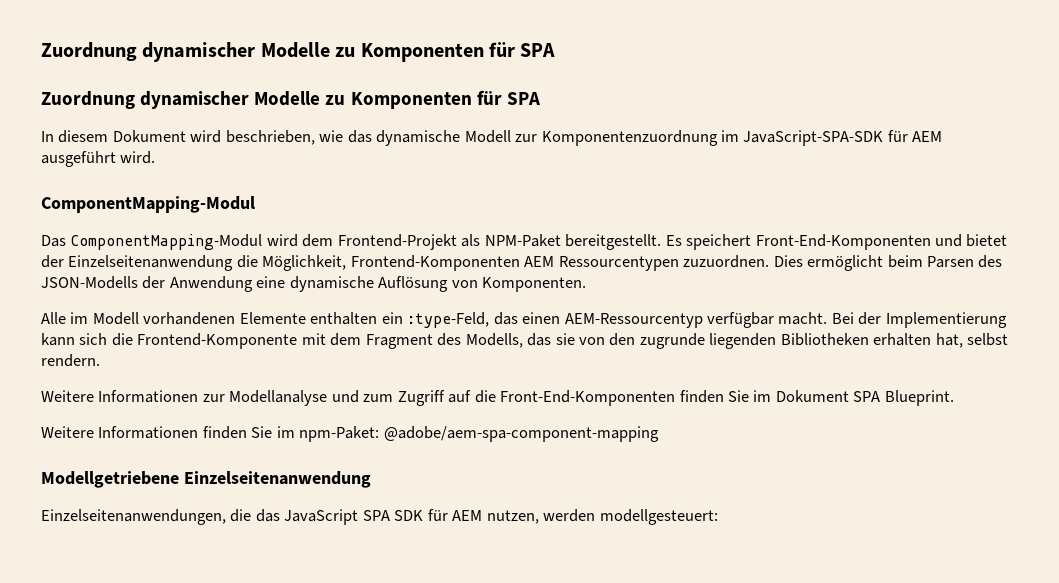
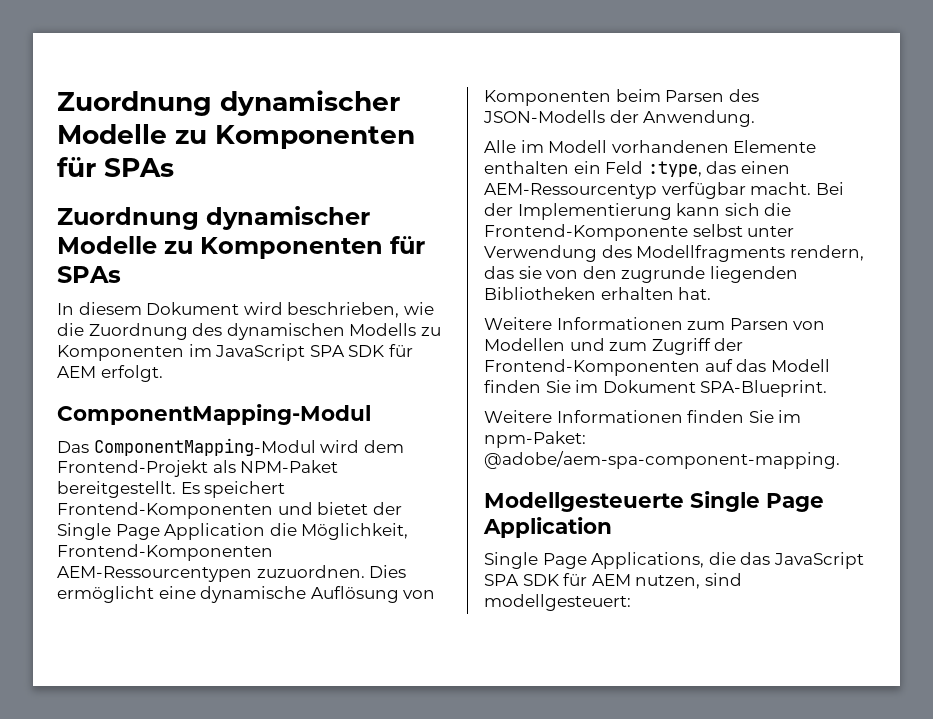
[41,42,556,62] [41,90,540,109] Zuordnung dynamischer Modelle zu Komponenten für SPA // Zuordnung dynamischer Modelle zu Komponenten für SPA -> [57,90,400,116] [57,124,415,149] [57,157,174,177] [57,206,370,230] [57,236,425,259] [57,266,121,283] Zuordnung dynamischer Modelle zu Komponenten für SPAs // Zuordnung dynamischer Modelle zu Komponenten für SPAs
[347,130,943,146] [41,151,156,167] das dynamische Modell zur Komponentenzuordnung im JavaScript-SPA-SDK für AEM ausgeführt wird. -> [57,323,441,340] [57,344,413,361] [57,365,163,382] die Zuordnung des dynamischen Modells zu Komponenten im JavaScript SPA SDK für AEM erfolgt.
[755,234,931,250] Front-End-Komponenten -> [57,502,273,519] Frontend-Komponenten
[68,255,234,271] Einzelseitenanwendung -> [57,523,266,540] Single Page Application
[524,256,679,271] AEM Ressourcentypen -> [57,566,252,582] AEM-Ressourcentypen
(884, 263) none -> [158,586,436,603] [484,90,611,106] eine dynamische Auflösung von Komponenten
[169,276,587,292] Anwendung eine dynamische Auflösung von Komponenten. -> [643,110,756,127] Anwendung.
[407,312,490,328] :type-Feld, -> [605,161,702,177] Feld :type,
[301,333,523,349] mit dem Fragment des Modells, -> [692,224,795,237] [484,245,864,262] selbst unter Verwendung des Modellfragments rendern,
[935,333,1009,348] [41,354,100,367] [41,390,676,406] hat, selbst rendern. // Weitere Informationen zur Modellanalyse und zum Zugriff auf die Front-End-Komponenten -> [678,287,712,300] [484,317,826,330] [484,338,744,355] [484,359,830,376] hat. // Weitere Informationen zum Parsen von Modellen und zum Zugriff der Frontend-Komponenten auf das Modell
[853,390,954,406] SPA Blueprint. -> [700,380,828,397] SPA-Blueprint.
[383,426,659,442] [41,471,371,488] [41,509,226,525] @adobe/aem-spa-component-mapping // Modellgetriebene Einzelseitenanwendung // Einzelseitenanwendungen, -> [484,451,840,469] [484,491,824,512] [483,517,612,538] [484,552,705,569] @adobe/aem-spa-component-mapping. // Modellgesteuerte Single Page Application // Single Page Applications,
[543,509,596,522] werden -> [704,573,742,586] sind

